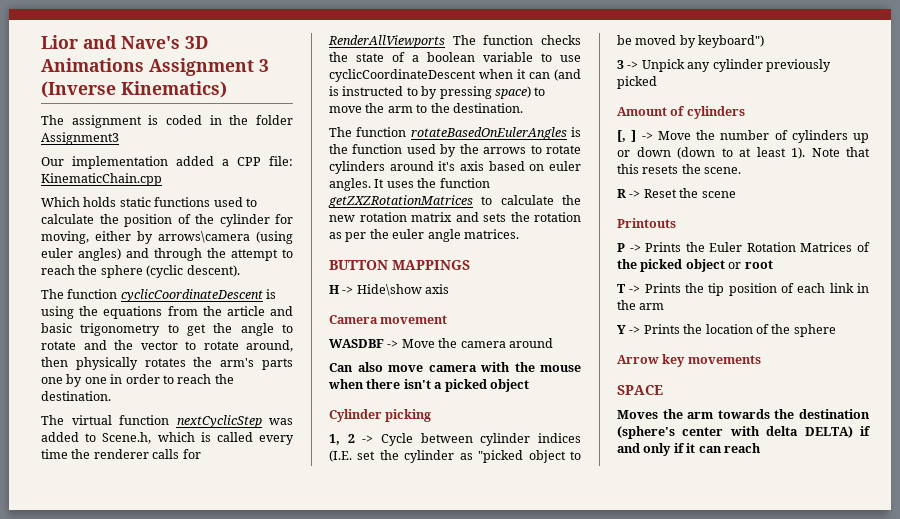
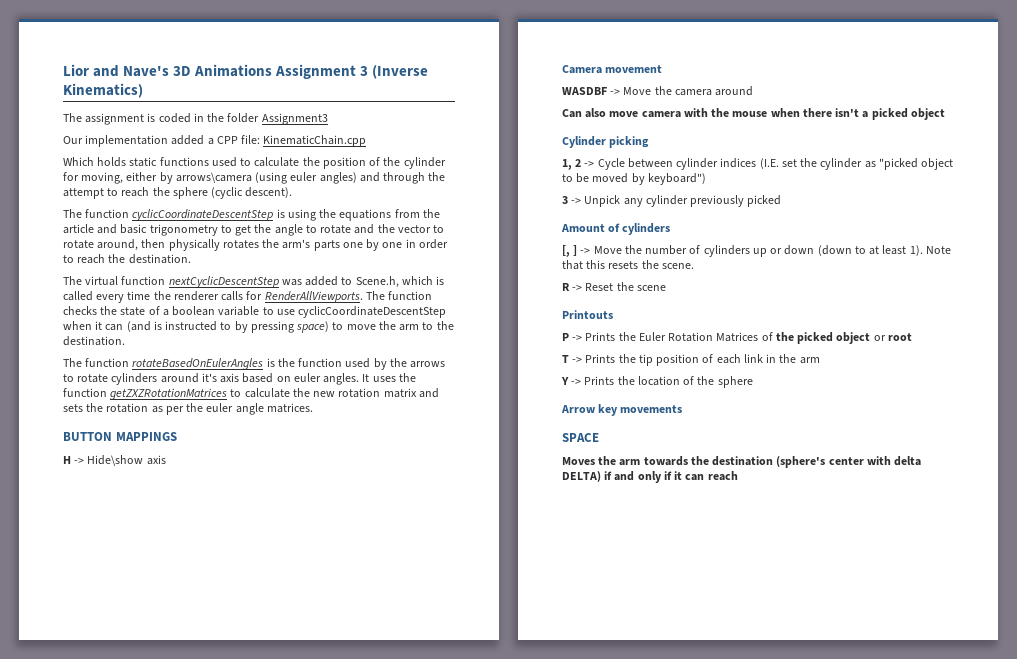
[120,289,263,302] cyclicCoordinateDescent -> [132,209,274,221] cyclicCoordinateDescentStep
[176,415,262,428] nextCyclicStep -> [168,276,279,288] nextCyclicDescentStep
[328,35,445,48] RenderAllViewports -> [264,291,363,303] RenderAllViewports.
[329,69,476,82] cyclicCoordinateDescent -> [298,306,447,318] cyclicCoordinateDescentStep

